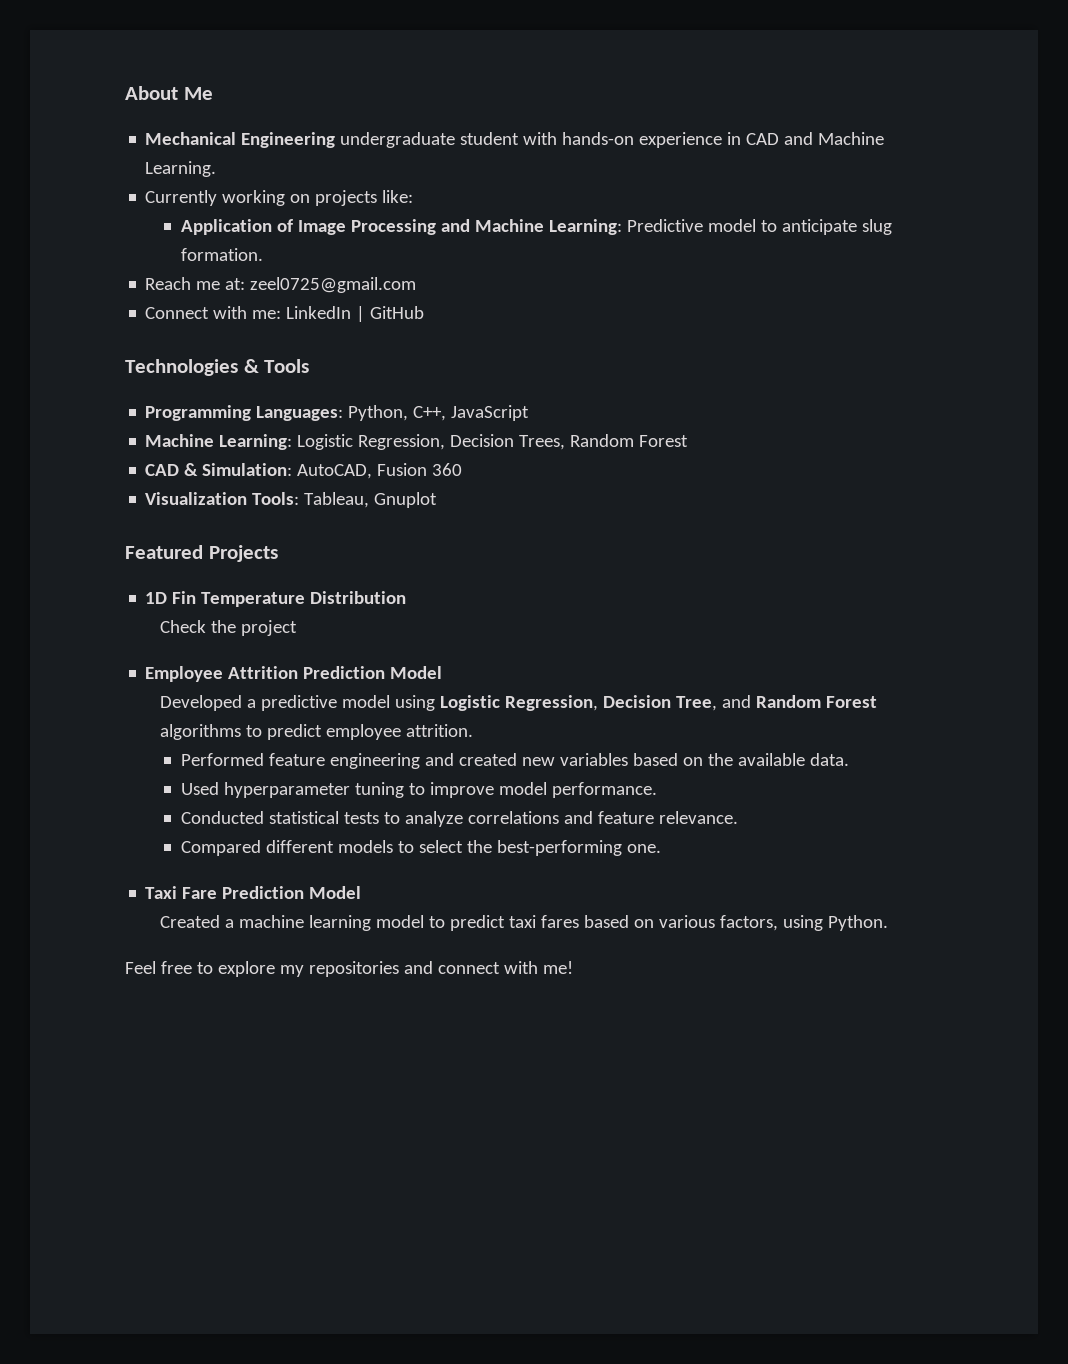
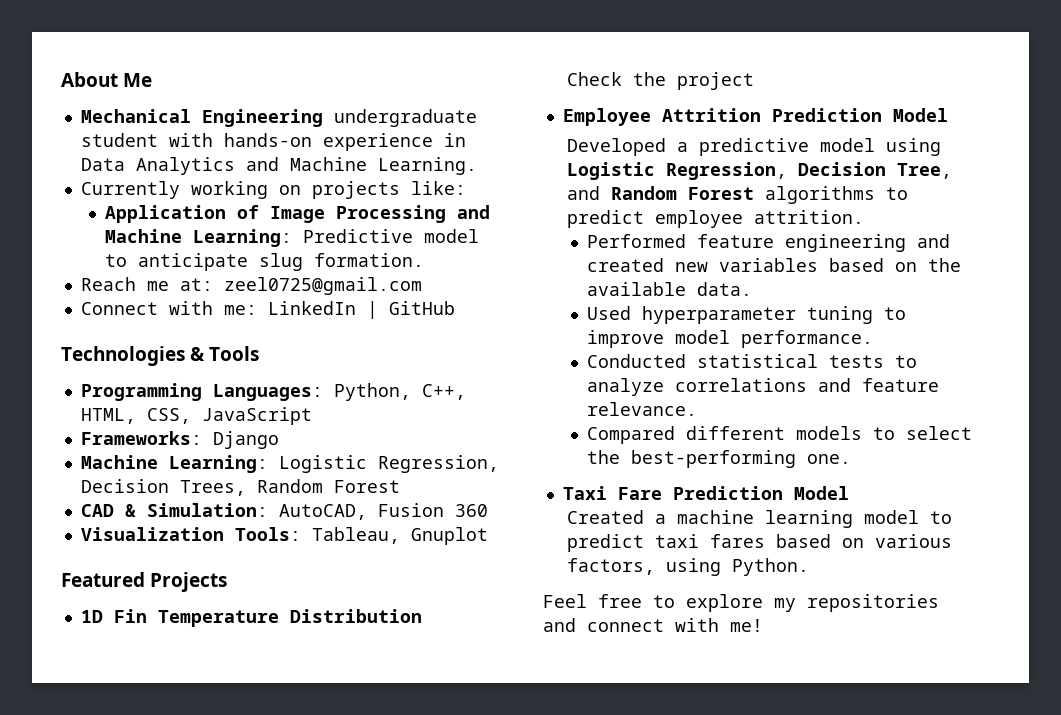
[746,133,780,145] CAD -> [80,157,235,175] Data Analytics
(447, 413) none -> [80,408,191,424] HTML, CSS,
(530, 413) none -> [80,431,279,449] // Frameworks: Django

